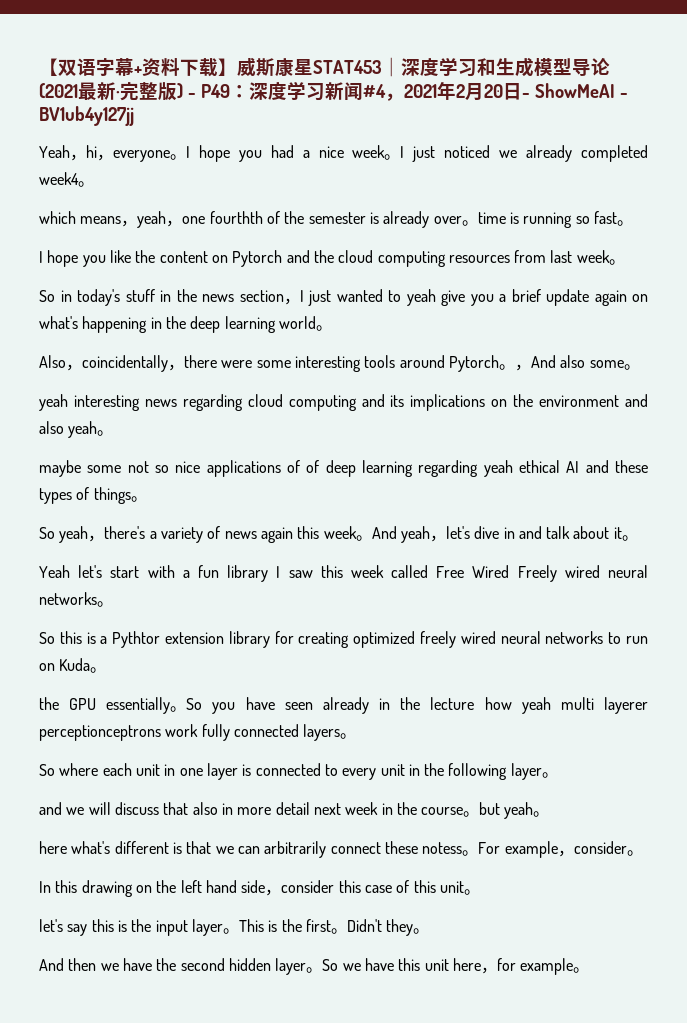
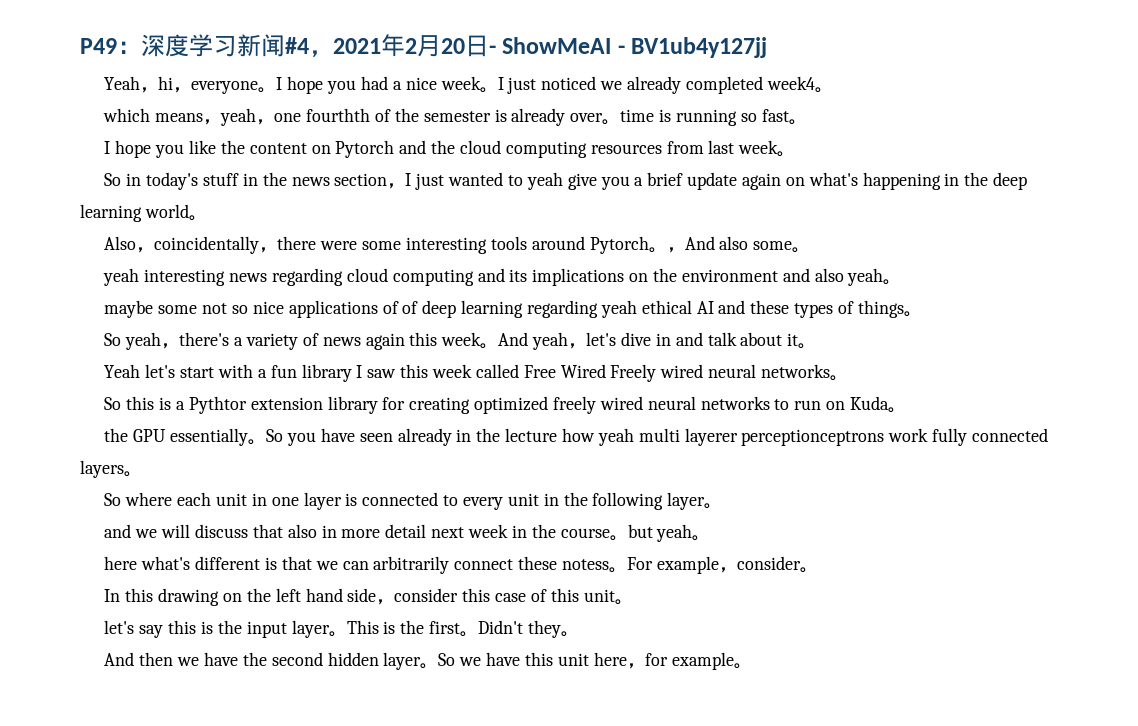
[39,57,610,77] [39,82,196,101] 【双语字幕+资料下载】威斯康星STAT453｜深度学习和生成模型导论(2021最新·完整版) - -> (80, 46) none

